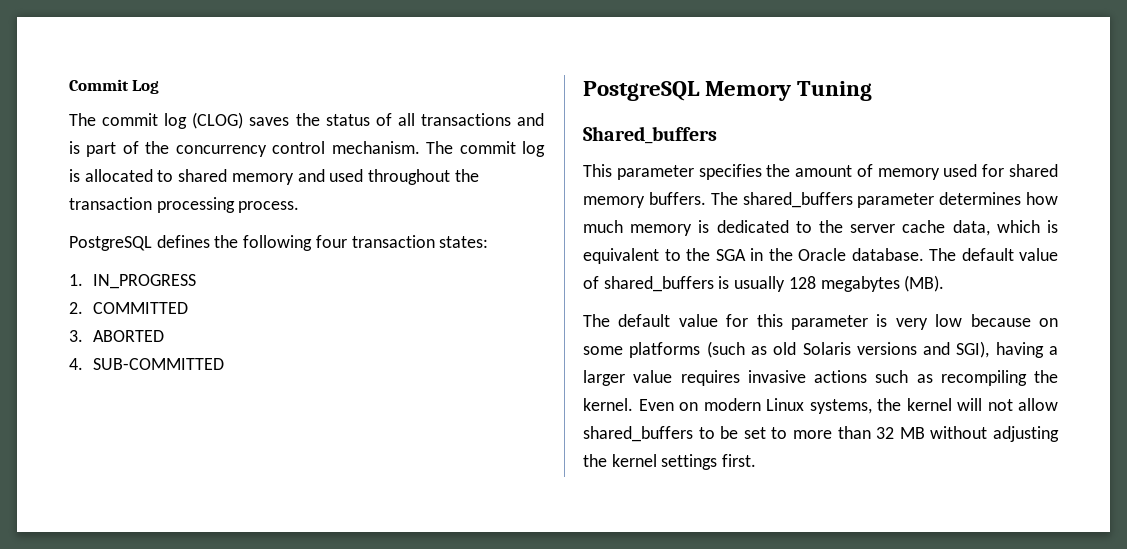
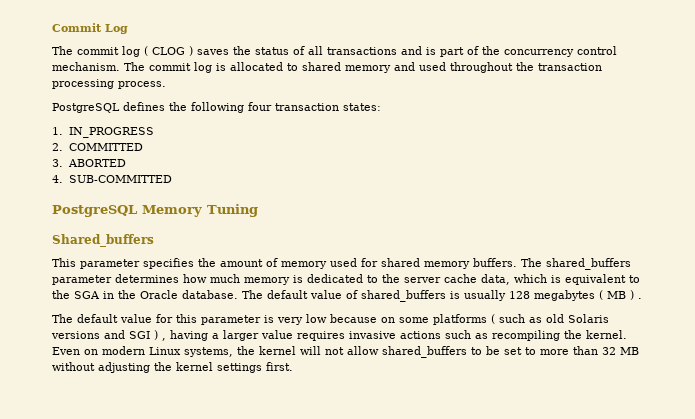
[192,112,244,129] (CLOG) -> [144,46,193,56] ( CLOG )
[904,275,945,292] (MB). -> [599,290,642,300] ( MB ) .
[706,341,745,358] (such -> [491,314,525,324] ( such
[956,341,990,358] SGI), -> [129,330,166,341] SGI ) ,

